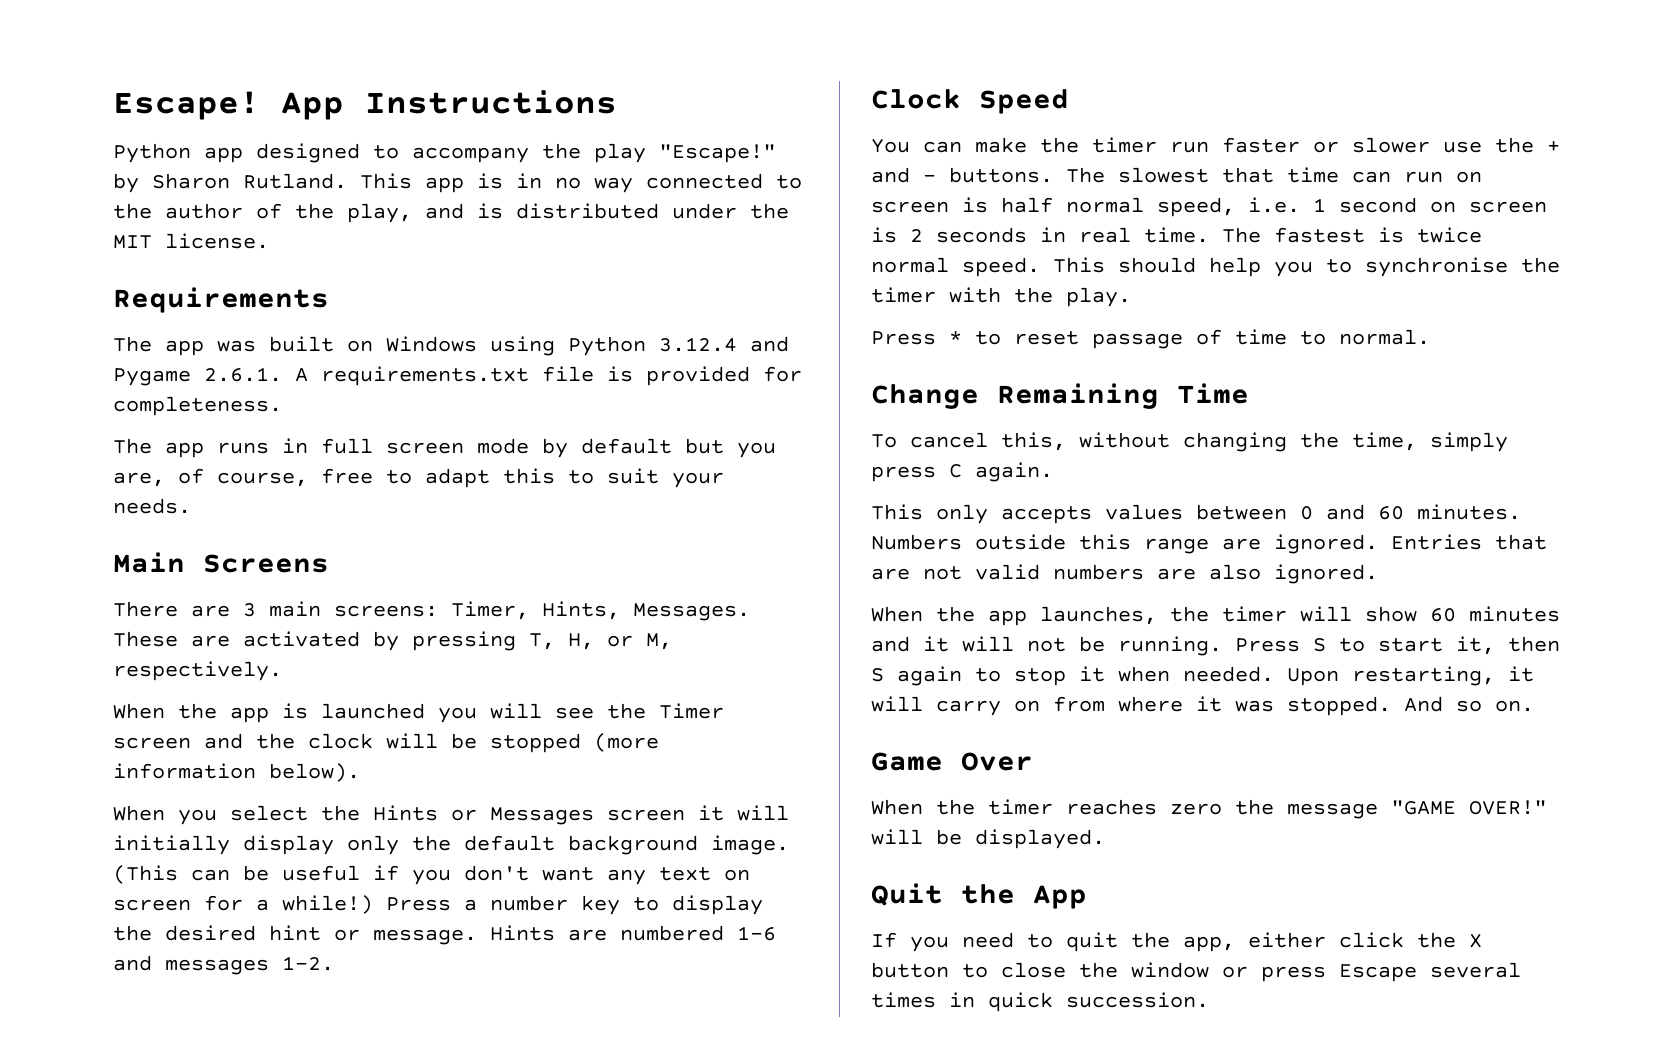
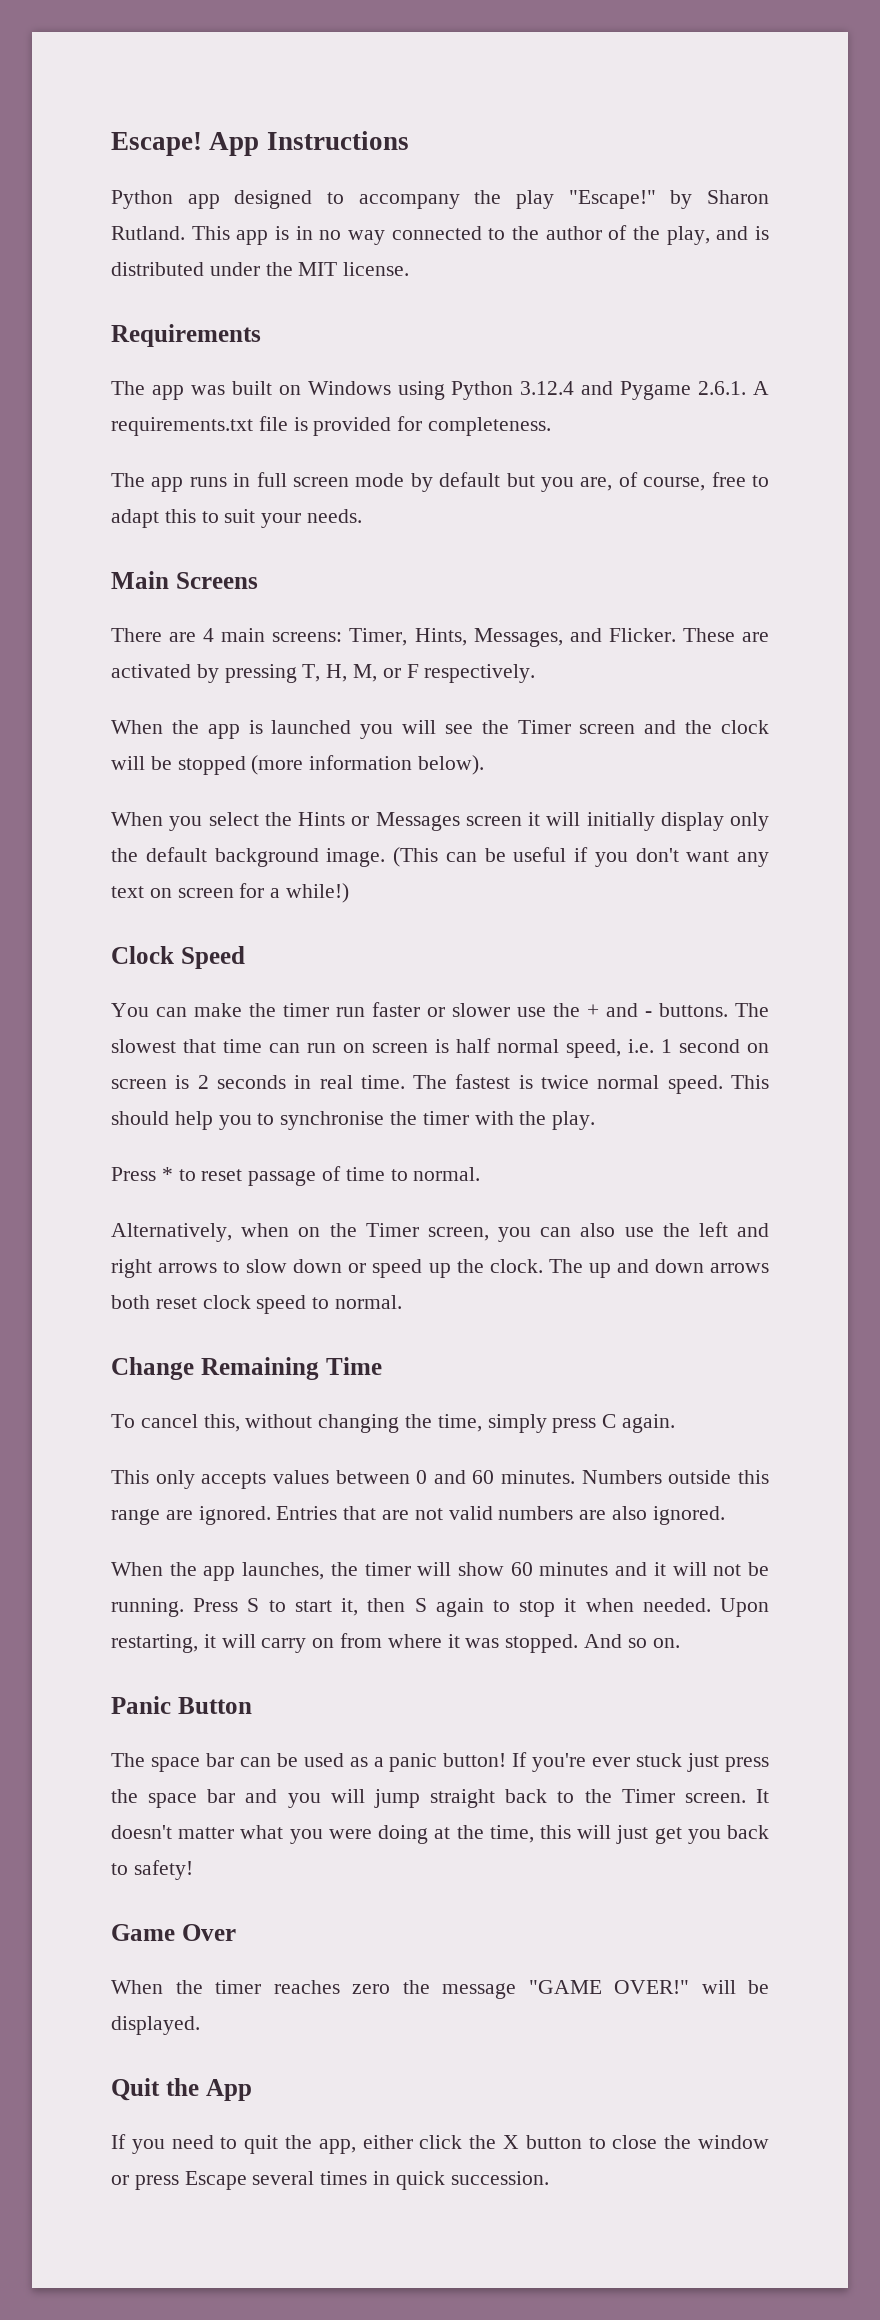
[243,603,256,617] 3 -> [203,628,215,642] 4
[633,603,750,621] Messages. -> [473,628,676,647] Messages, and Flicker.
[607,633,672,650] or M, -> [353,664,419,682] M, or F
[386,895,763,915] [113,925,776,945] [113,955,334,975] Press a number key to display the desired hint or message. Hints are numbered 1-6 and messages 1-2. -> (350, 893) none
(1430, 337) none -> [111,1222,769,1242] [111,1259,769,1278] [111,1295,403,1314] // Alternatively, when on the Timer screen, you can also use the left and right arrows to slow down or speed up the clock. The up and down arrows both reset clock speed to normal.
(1534, 706) none -> [111,1696,252,1714] [111,1752,769,1772] [111,1789,769,1808] [111,1825,769,1844] [111,1860,193,1880] // Panic Button // The space bar can be used as a panic button! If you're ever stuck just press the space bar and you will jump straight back to the Timer screen. It doesn't matter what you were doing at the time, this will just get you back to safety!

